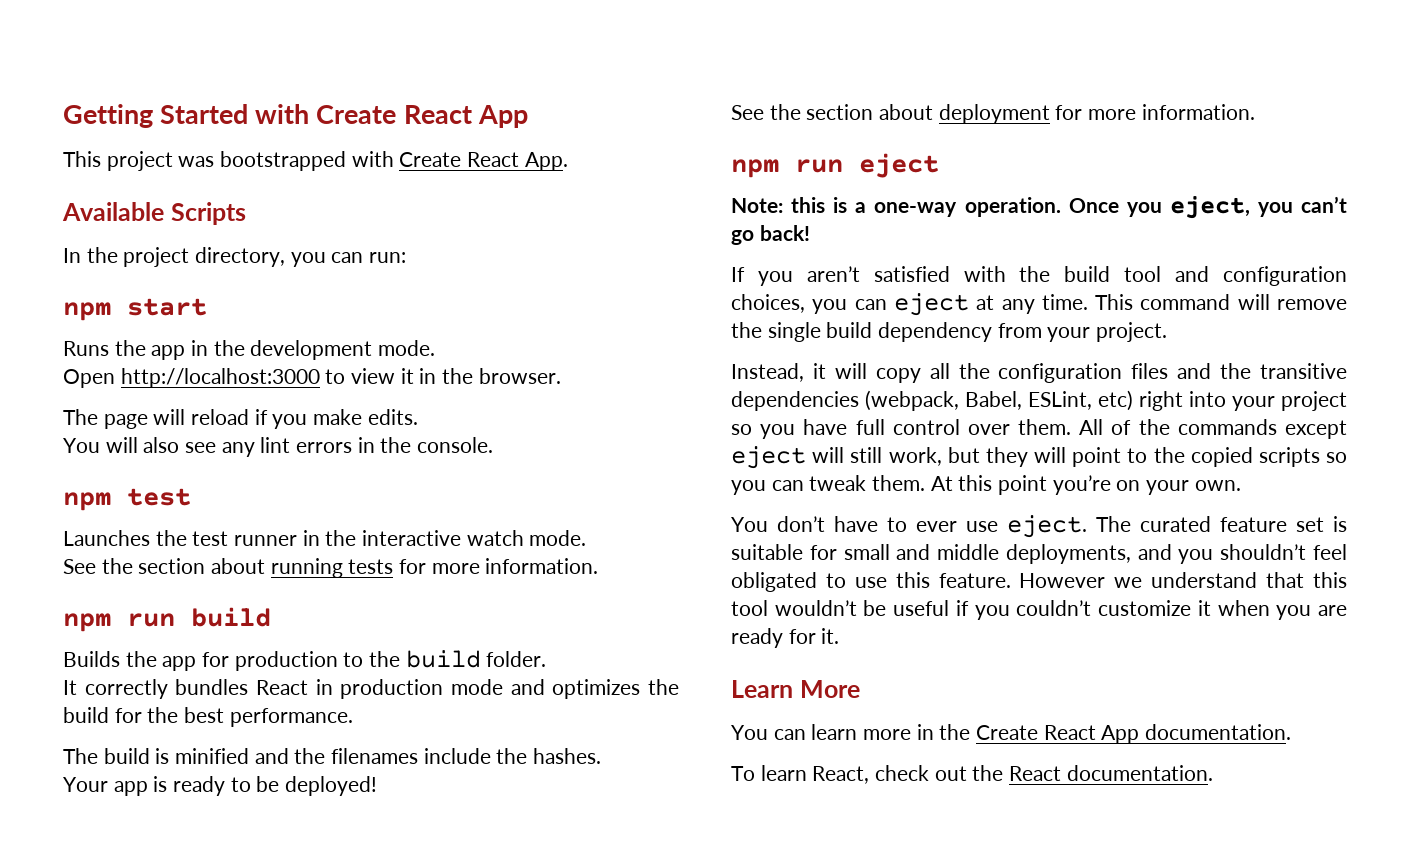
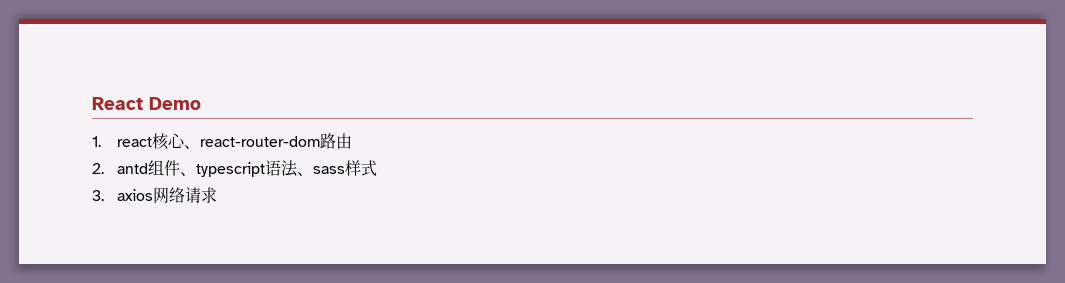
[63,104,528,128] [63,151,568,171] [62,202,246,225] [63,247,407,267] [63,298,207,321] [63,340,436,360] [63,368,561,388] [63,409,418,429] [63,437,494,457] [63,488,191,511] [63,530,587,546] [63,558,599,578] [63,607,271,632] [63,650,547,671] [63,679,679,699] [63,707,353,727] [63,748,602,764] [63,776,378,796] [731,104,1255,124] [731,153,939,178] [731,196,1347,219] [731,225,810,245] [731,266,1347,286] [731,293,1347,316] [731,322,1168,342] [731,363,1347,383] [731,390,1347,411] [731,419,1347,439] [731,446,1347,469] [731,475,1241,495] [731,515,1347,538] [731,544,1347,564] [731,572,1347,592] [731,600,1347,620] [731,628,840,648] [731,680,860,698] [731,724,1292,744] [731,765,1213,784] Getting Started with Create React App // This project was bootstrapped with Create React App. // Available Scripts // In the project directory, you can run: // npm start // Runs the app in the development mode. // Open http://localhost:3000 to view it in the browser. // The page will reload if you make edits. // You will also see any lint errors in the console. // npm test // Launches the test runner in the interactive watch mode. // See the section about running tests for more information. // npm run build // Builds the app for production to the build folder. // It correctly bundles React in production mode and optimizes the build for the best performance. // The build is minified and the filenames include the hashes. // Your app is ready to be deployed! // See the section about deployment for more information. // npm run eject // Note: this is a one-way operation. Once you eject, you can’t go back! // If you aren’t satisfied with the build tool and configuration choices, you can eject at any time. This command will remove the single build dependency from your project. // Instead, it will copy all the configuration files and the transitive dependencies (webpack, Babel, ESLint, etc) right into your project so you have full control over them. All of the commands except eject will still work, but they will point to the copied scripts so you can tweak them. At this point you’re on your own. // You don’t have to ever use eject. The curated feature set is suitable for small and middle deployments, and you shouldn’t feel obligated to use this feature. However we understand that this tool wouldn’t be useful if you couldn’t customize it when you are ready for it. // Learn More // You can learn more in the Create React App documentation. // To learn React, check out the React documentation. -> [92,97,201,110] [92,133,352,150] [92,160,377,177] [92,187,217,204] React Demo // 1. react核心、react-router-dom路由 // 2. antd组件、typescript语法、sass样式 // 3. axios网络请求

